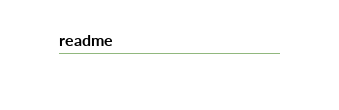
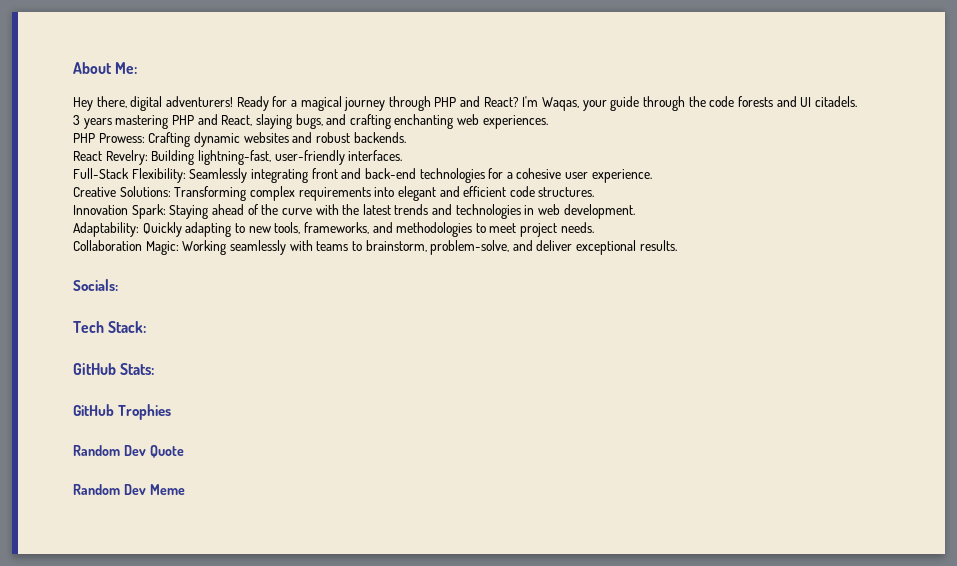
[59,35,113,46] readme -> [73,62,138,74] [73,96,857,111] [73,114,548,129] [73,132,406,147] [73,150,403,165] [73,168,652,183] [73,186,595,201] [73,204,635,219] [73,222,594,237] [73,240,677,255] [73,279,118,291] [73,321,147,333] [73,363,155,375] [73,404,172,420] [73,445,184,458] [73,484,185,495] About Me: // Hey there, digital adventurers! Ready for a magical journey through PHP and React? I'm Waqas, your guide through the code forests and UI citadels. // 3 years mastering PHP and React, slaying bugs, and crafting enchanting web experiences. // PHP Prowess: Crafting dynamic websites and robust backends. // React Revelry: Building lightning-fast, user-friendly interfaces. // Full-Stack Flexibility: Seamlessly integrating front and back-end technologies for a cohesive user experience. // Creative Solutions: Transforming complex requirements into elegant and efficient code structures. // Innovation Spark: Staying ahead of the curve with the latest trends and technologies in web development. // Adaptability: Quickly adapting to new tools, frameworks, and methodologies to meet project needs. // Collaboration Magic: Working seamlessly with teams to brainstorm, problem-solve, and deliver exceptional results. // Socials: // Tech Stack: // GitHub Stats: // GitHub Trophies // Random Dev Quote // Random Dev Meme

